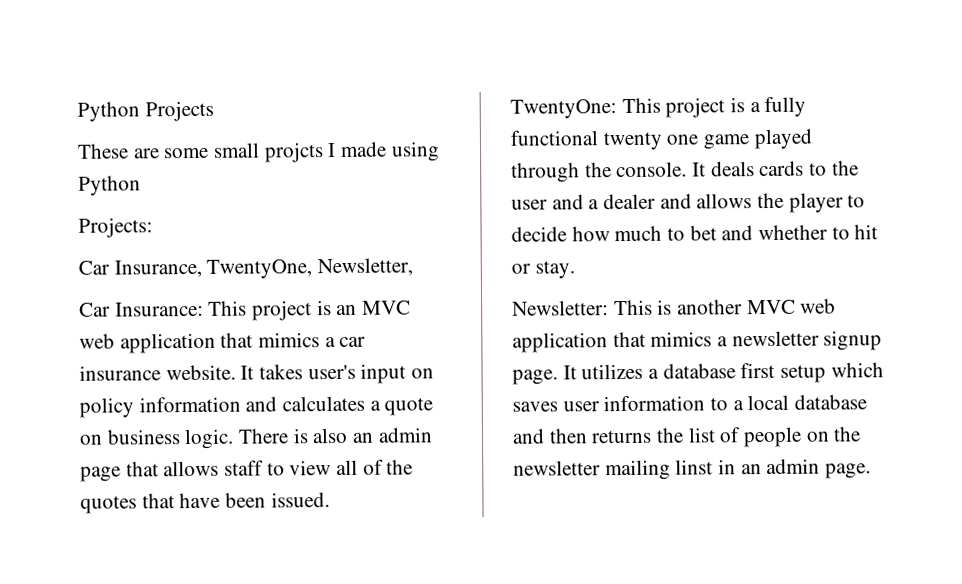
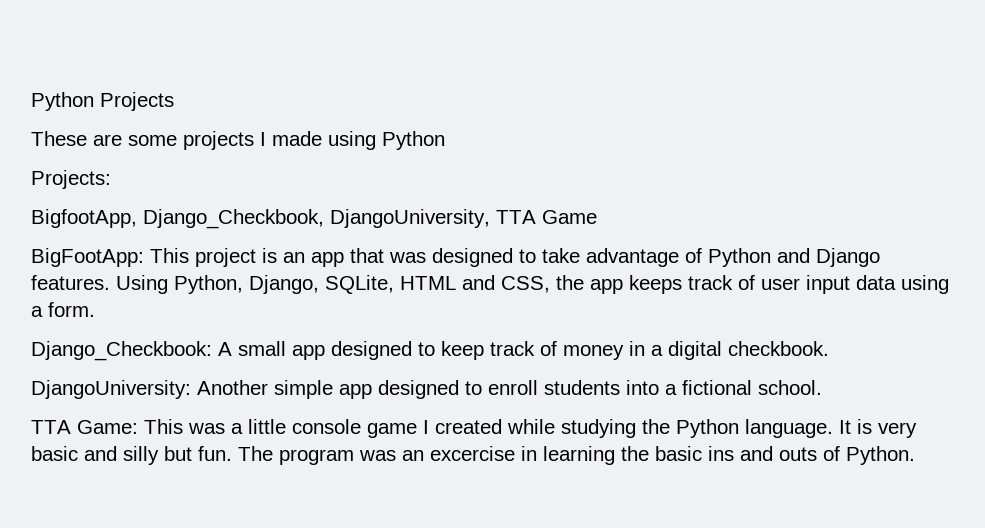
[213,142,324,163] small projcts -> [183,131,254,150] projects
[78,257,414,279] [79,300,412,321] [79,332,367,354] [79,363,435,384] [79,395,434,418] [79,427,433,450] [80,459,414,482] [80,492,330,514] [510,96,807,119] [510,128,813,151] [511,160,859,183] [511,192,866,213] [511,224,879,242] [511,260,575,279] [512,298,837,316] [512,330,883,353] [512,362,884,385] [512,394,868,412] [512,426,862,448] [513,458,872,481] Car Insurance, TwentyOne, Newsletter, // Car Insurance: This project is an MVC web application that mimics a car insurance website. It takes user's input on policy information and calculates a quote on business logic. There is also an admin page that allows staff to view all of the quotes that have been issued. // TwentyOne: This project is a fully functional twenty one game played through the console. It deals cards to the user and a dealer and allows the player to decide how much to bet and whether to hit or stay. // Newsletter: This is another MVC web application that mimics a newsletter signup page. It utilizes a database first setup which saves user information to a local database and then returns the list of people on the newsletter mailing linst in an admin page. -> [31,209,597,229] [31,248,880,267] [31,275,949,294] [31,302,95,317] [31,341,829,361] [31,380,822,399] [31,419,917,438] [31,446,915,465] BigfootApp, Django_Checkbook, DjangoUniversity, TTA Game // BigFootApp: This project is an app that was designed to take advantage of Python and Django features. Using Python, Django, SQLite, HTML and CSS, the app keeps track of user input data using a form. // Django_Checkbook: A small app designed to keep track of money in a digital checkbook. // DjangoUniversity: Another simple app designed to enroll students into a fictional school. // TTA Game: This was a little console game I created while studying the Python language. It is very basic and silly but fun. The program was an excercise in learning the basic ins and outs of Python.

